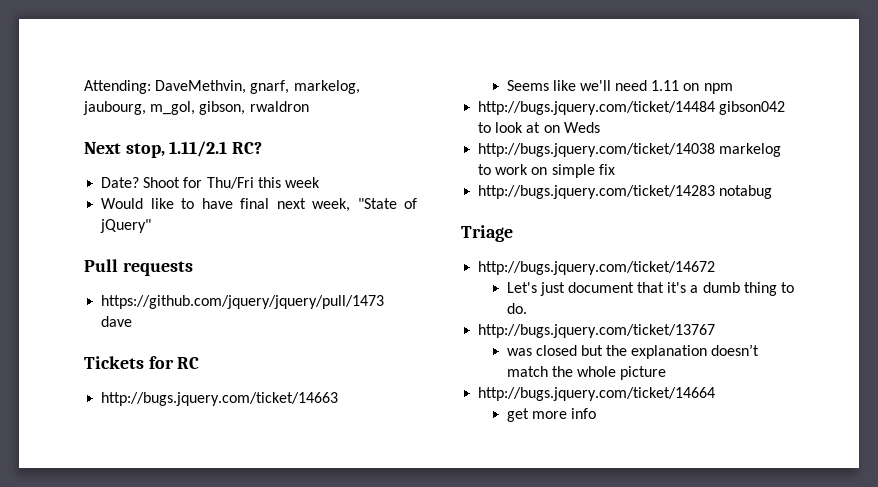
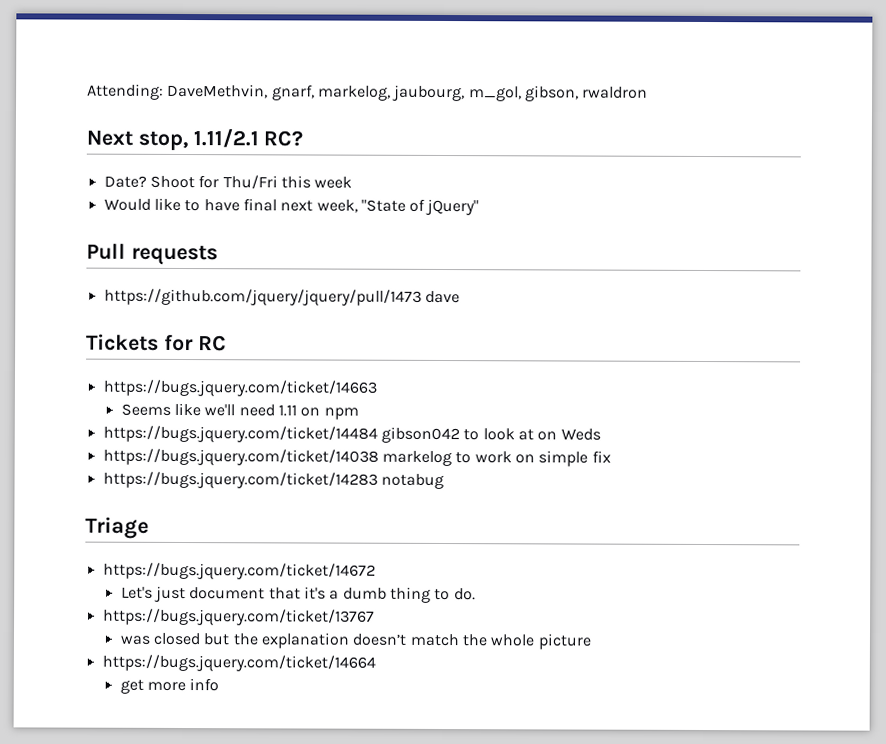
[101,392,339,406] http://bugs.jquery.com/ticket/14663 -> [102,379,377,397] https://bugs.jquery.com/ticket/14663
[478,101,716,115] http://bugs.jquery.com/ticket/14484 -> [102,425,378,443] https://bugs.jquery.com/ticket/14484
[478,143,716,157] http://bugs.jquery.com/ticket/14038 -> [102,448,379,466] https://bugs.jquery.com/ticket/14038
[478,185,716,199] http://bugs.jquery.com/ticket/14283 -> [102,471,378,489] https://bugs.jquery.com/ticket/14283
[478,261,716,275] http://bugs.jquery.com/ticket/14672 -> [102,562,376,580] https://bugs.jquery.com/ticket/14672
[478,324,716,338] http://bugs.jquery.com/ticket/13767 -> [102,608,375,626] https://bugs.jquery.com/ticket/13767
[478,387,716,401] http://bugs.jquery.com/ticket/14664 -> [101,654,376,672] https://bugs.jquery.com/ticket/14664

